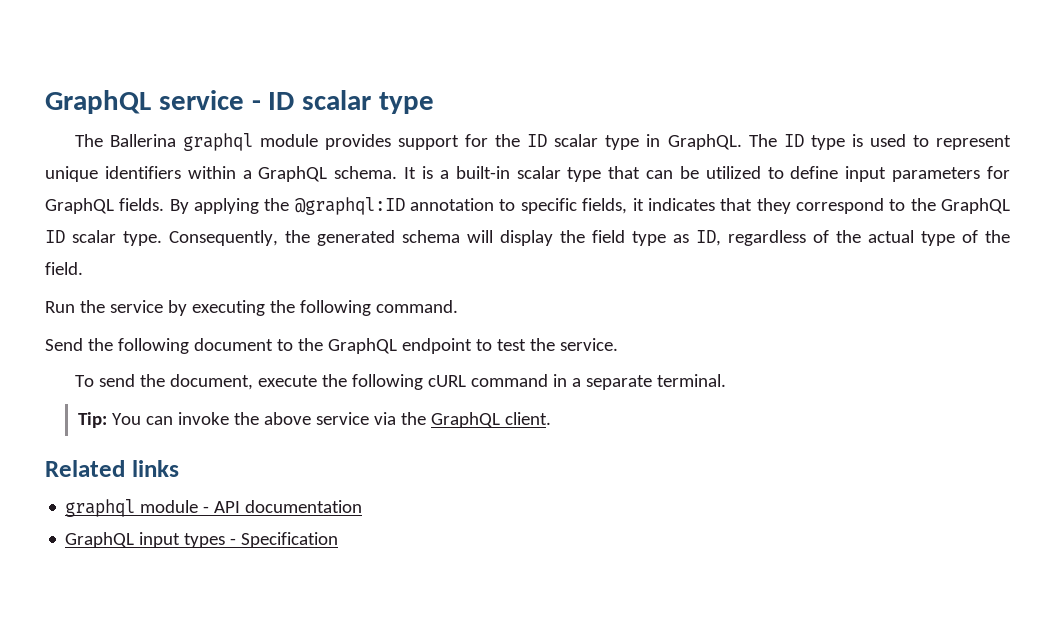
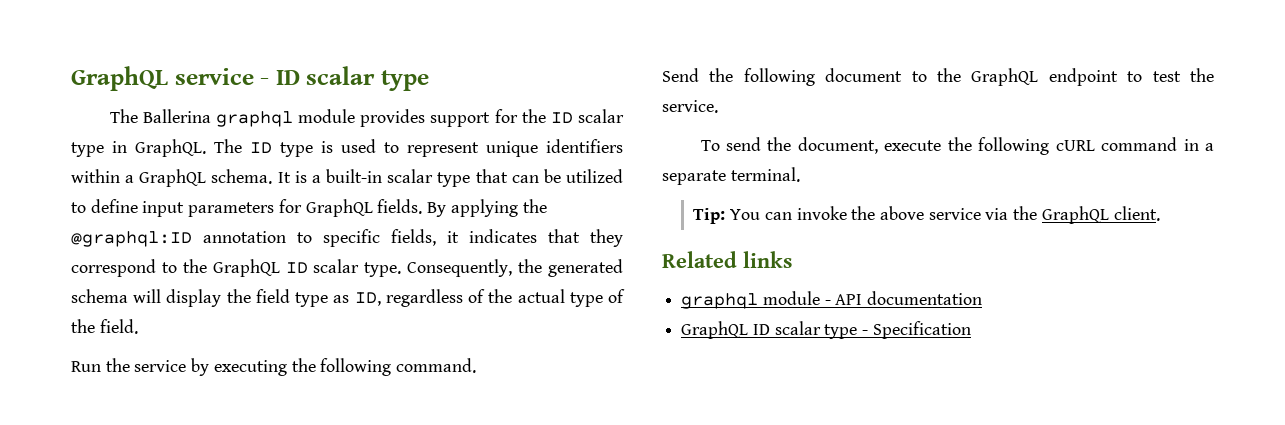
[139,532,226,548] input types -> [752,321,858,339] ID scalar type

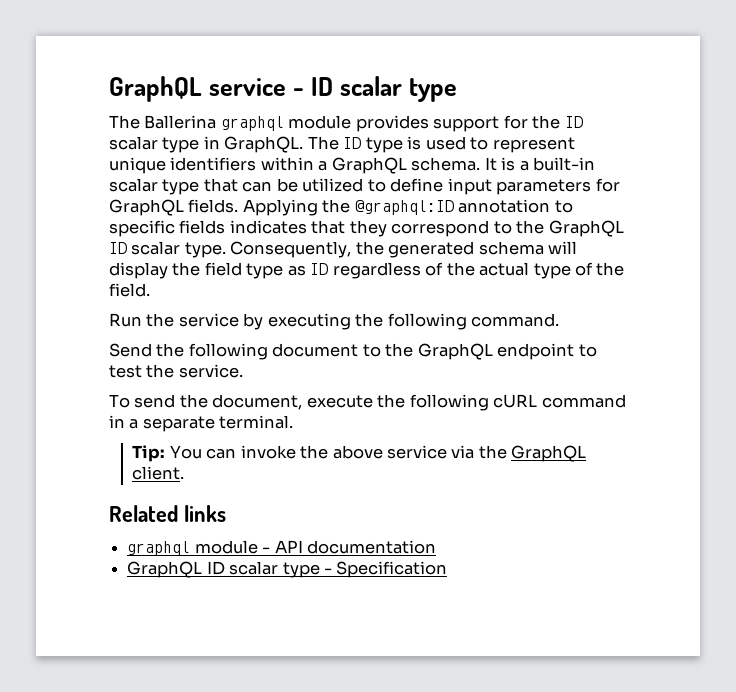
[427,199,518,217] By applying -> [242,199,318,216] Applying
[391,229,459,246] fields, it -> [179,220,226,234] fields
[354,292,381,306] ID, -> [310,263,329,275] ID

